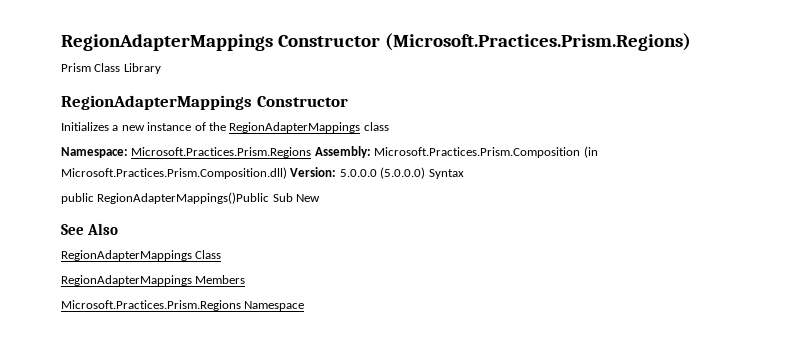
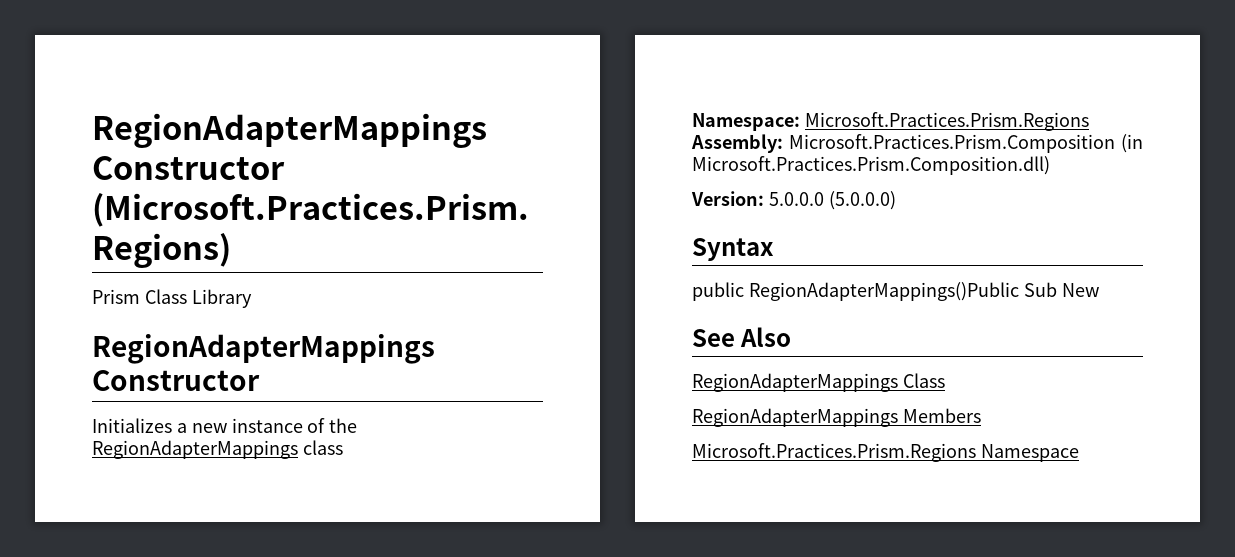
(287, 173) none -> (1050, 165) //
(426, 173) none -> (896, 200) //

